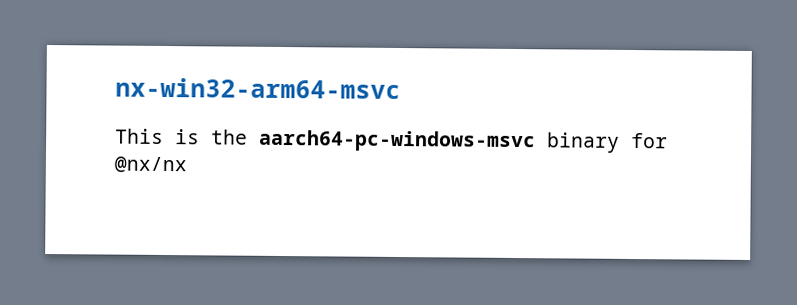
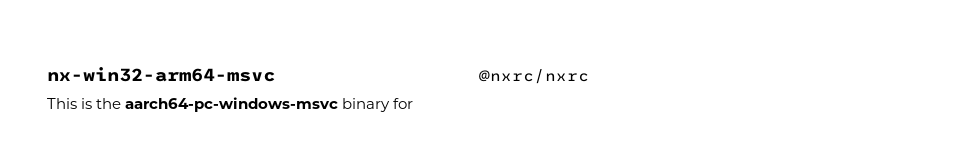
[114,156,187,174] @nx/nx -> [479,69,589,84] @nxrc/nxrc

